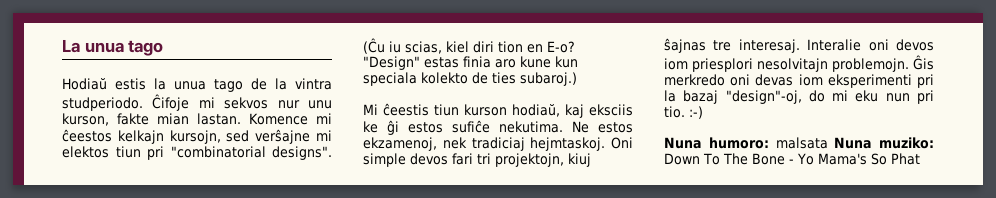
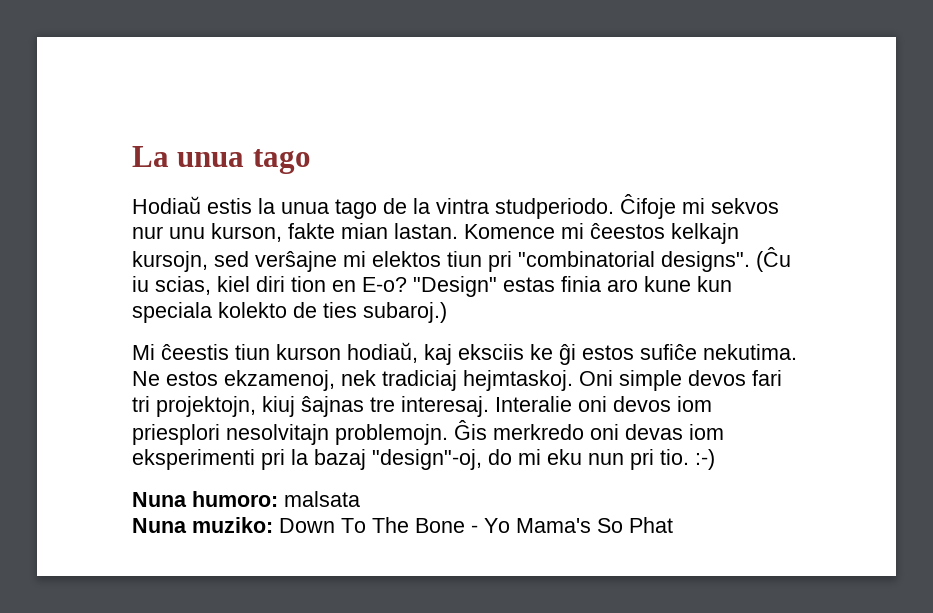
(828, 143) none -> (360, 499) //

